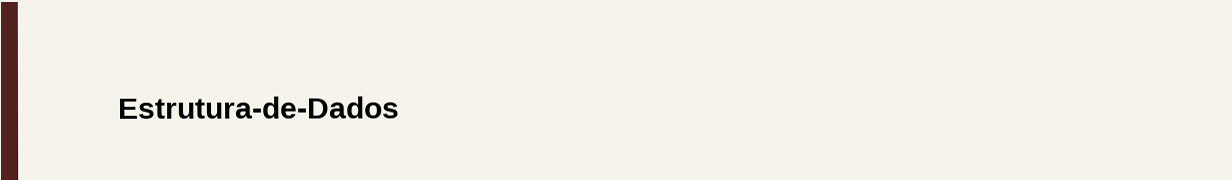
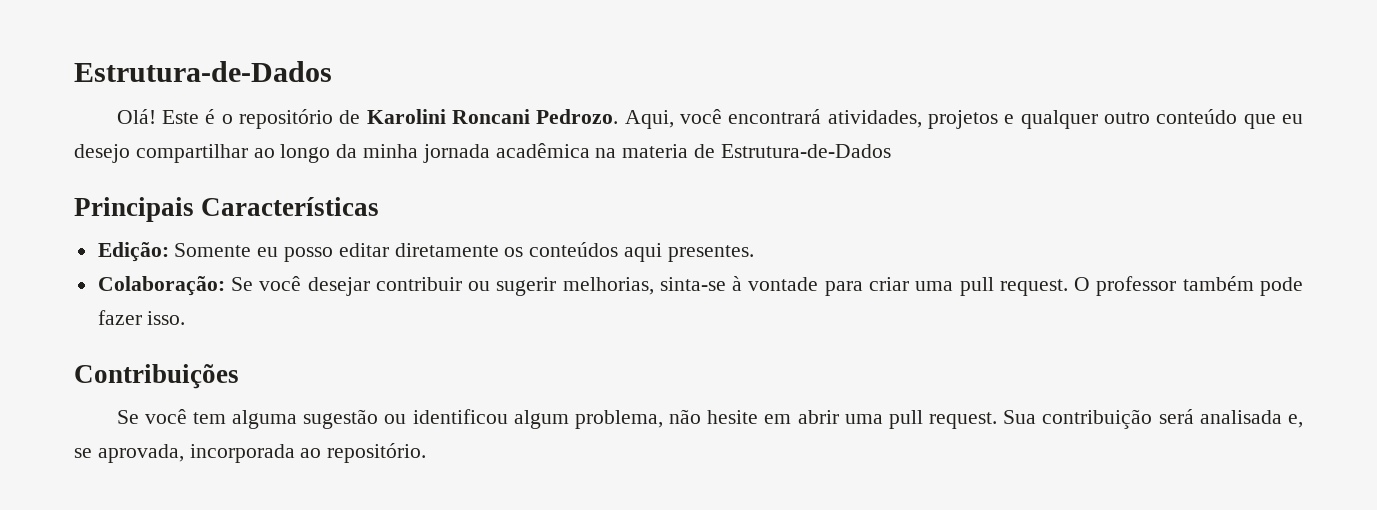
[118,96,400,119] Estrutura-de-Dados -> [74,61,332,82] [116,109,1303,129] [74,143,891,163] [74,197,380,222] [97,242,754,262] [97,276,1303,296] [97,310,186,325] [74,364,239,389] [116,409,1303,429] [74,443,427,463] Estrutura-de-Dados // Olá! Este é o repositório de Karolini Roncani Pedrozo. Aqui, você encontrará atividades, projetos e qualquer outro conteúdo que eu desejo compartilhar ao longo da minha jornada acadêmica na materia de Estrutura-de-Dados // Principais Características // Edição: Somente eu posso editar diretamente os conteúdos aqui presentes. // Colaboração: Se você desejar contribuir ou sugerir melhorias, sinta-se à vontade para criar uma pull request. O professor também pode fazer isso. // Contribuições // Se você tem alguma sugestão ou identificou algum problema, não hesite em abrir uma pull request. Sua contribuição será analisada e, se aprovada, incorporada ao repositório.

